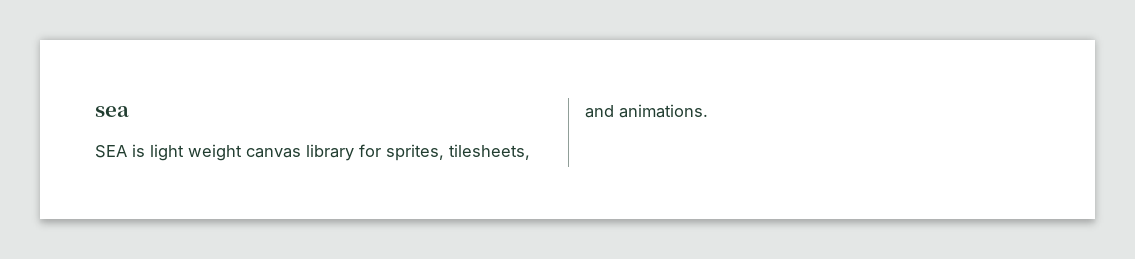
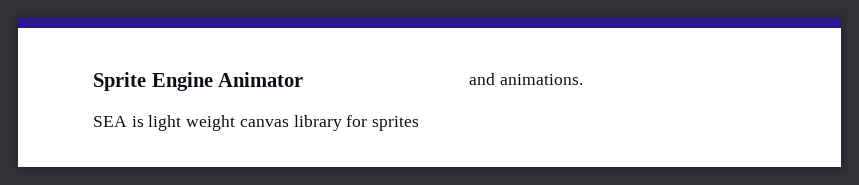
[95,106,129,117] sea -> [93,72,304,91] Sprite Engine Animator
[386,144,530,161] sprites, tilesheets, -> [372,116,420,131] sprites

